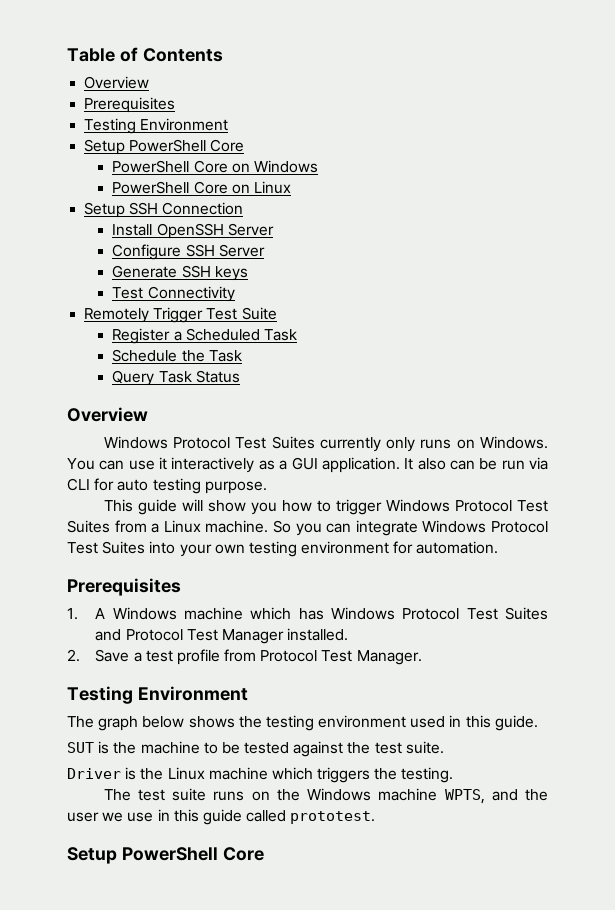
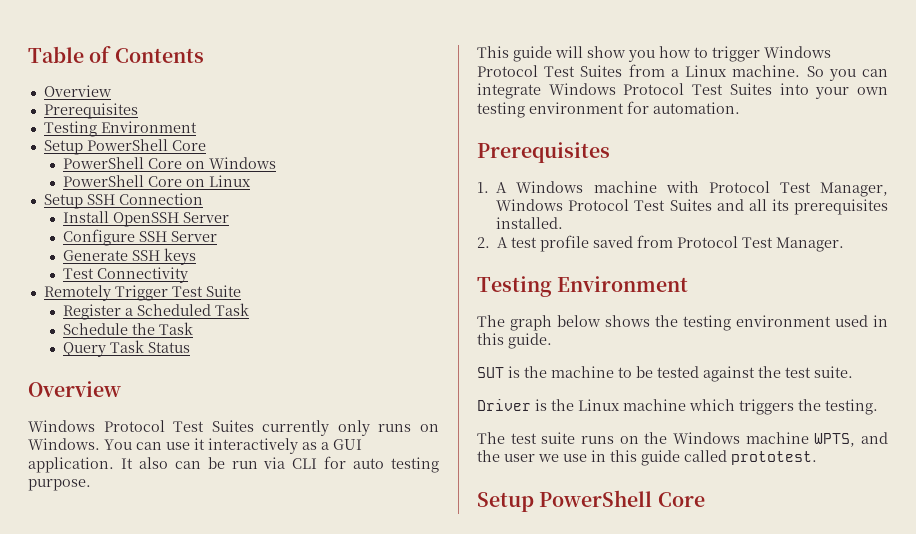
[250,607,324,620] which has -> [665,181,888,197] with Protocol Test Manager,
[125,629,284,644] Protocol Test Manager -> [748,199,888,215] all its prerequisites
[95,649,142,662] Save a -> [497,237,509,248] A
(220, 657) none -> [593,236,634,248] saved

